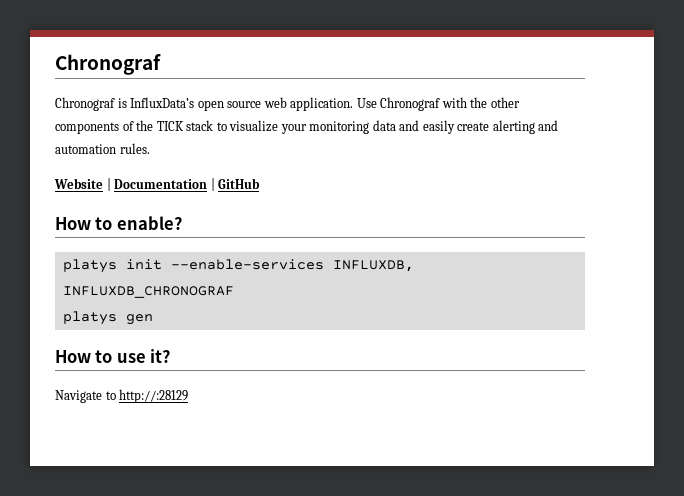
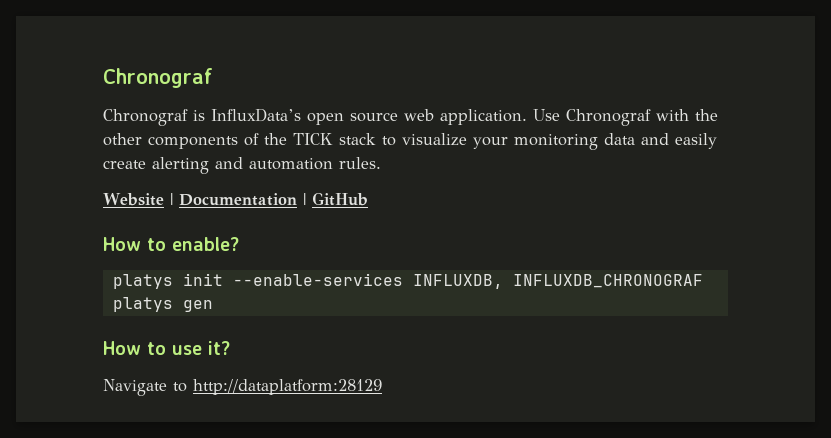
[119,389,189,403] http://:28129 -> [193,379,382,395] http://dataplatform:28129

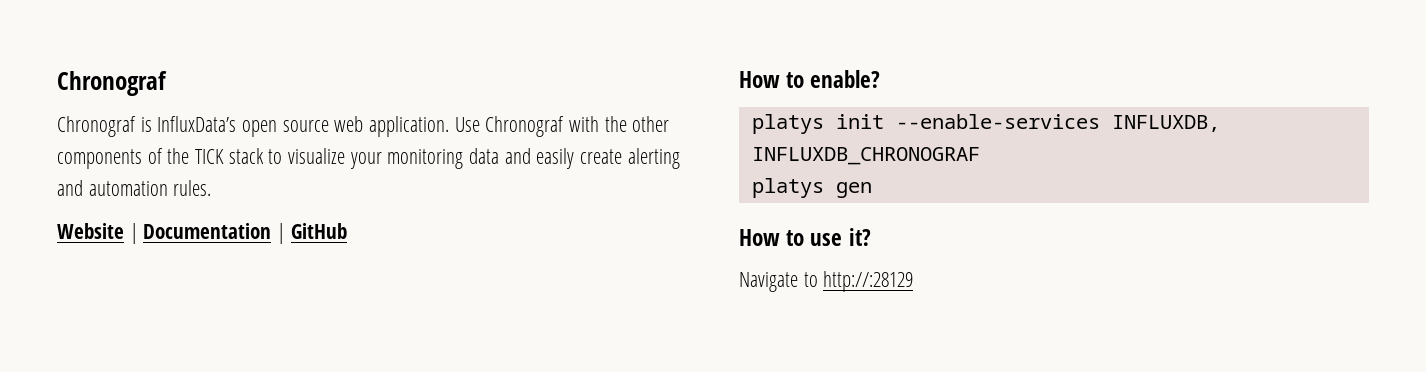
[193,379,382,395] http://dataplatform:28129 -> [823,271,914,292] http://:28129

